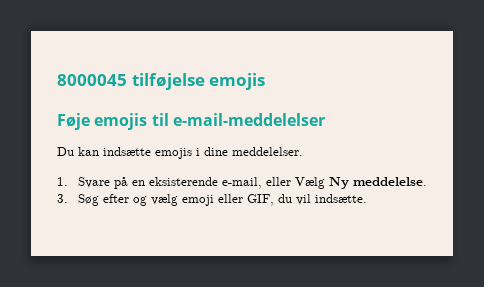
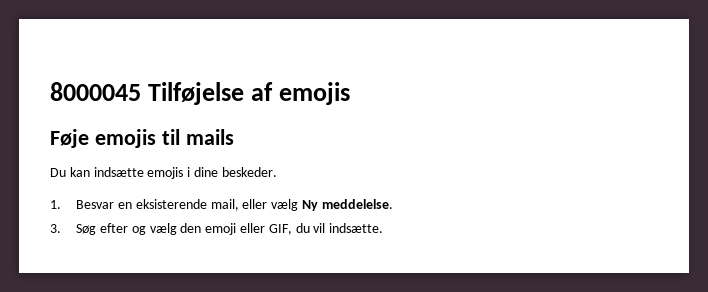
[131,73,205,90] tilføjelse -> [147,82,273,105] Tilføjelse af
[172,113,325,126] e-mail-meddelelser -> [185,129,234,145] mails
[232,147,303,156] meddelelser. -> [221,167,277,177] beskeder.
[77,177,325,189] Svare på en eksisterende e-mail, eller Vælg -> [76,199,299,211] Besvar en eksisterende mail, eller vælg
(178, 200) none -> [180,223,202,233] den

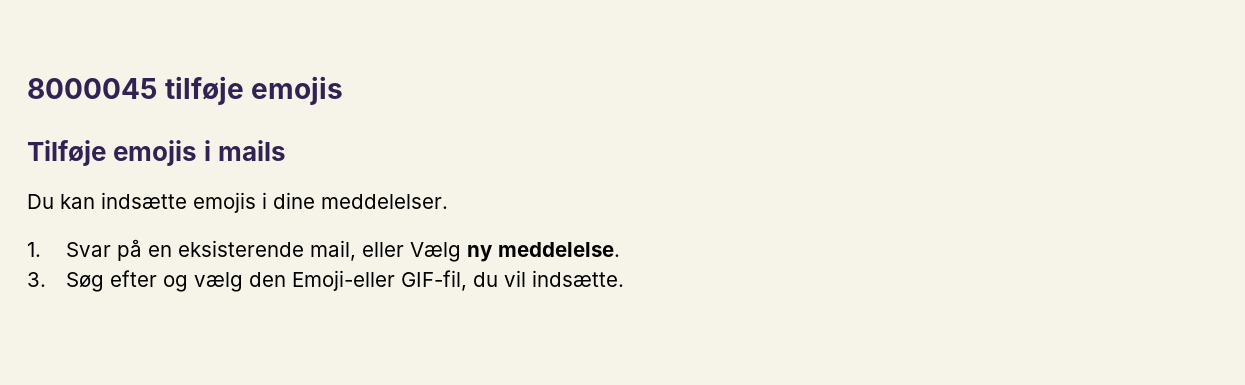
[147,82,273,105] Tilføjelse af -> [164,76,244,105] tilføje
[50,129,180,148] Føje emojis til -> [27,140,212,166] Tilføje emojis i
[221,167,277,177] beskeder. -> [321,194,448,209] meddelelser.
[76,200,115,209] Besvar -> [65,239,142,261] Svar på
[271,199,318,211] vælg Ny -> [409,242,493,262] Vælg ny
[205,223,292,235] emoji eller GIF, -> [291,270,467,291] Emoji-eller GIF-fil,

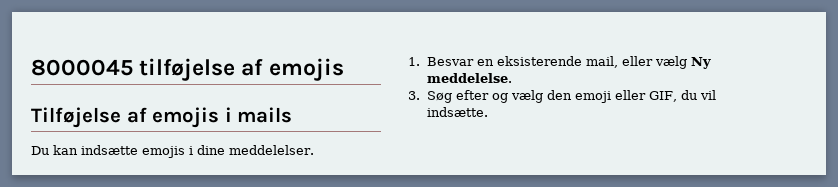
[164,76,244,105] tilføje -> [139,58,264,81] tilføjelse af
[27,140,106,166] Tilføje -> [31,107,147,128] Tilføjelse af
[65,239,142,261] Svar på -> [427,57,475,66] Besvar
[409,242,493,262] Vælg ny -> [655,56,712,69] vælg Ny
[291,270,467,291] Emoji-eller GIF-fil, -> [575,90,678,103] emoji eller GIF,

